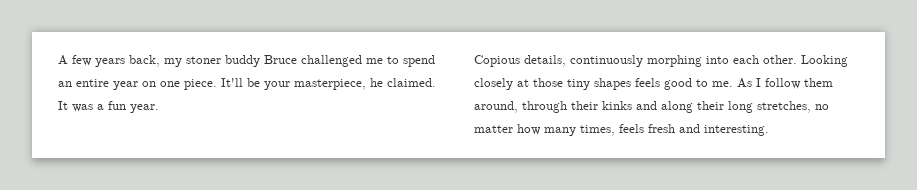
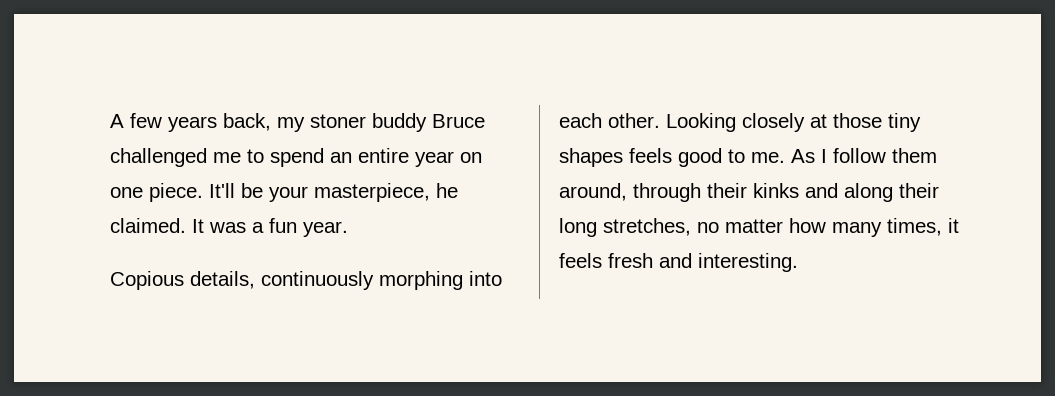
(615, 130) none -> [948,218,959,233] it

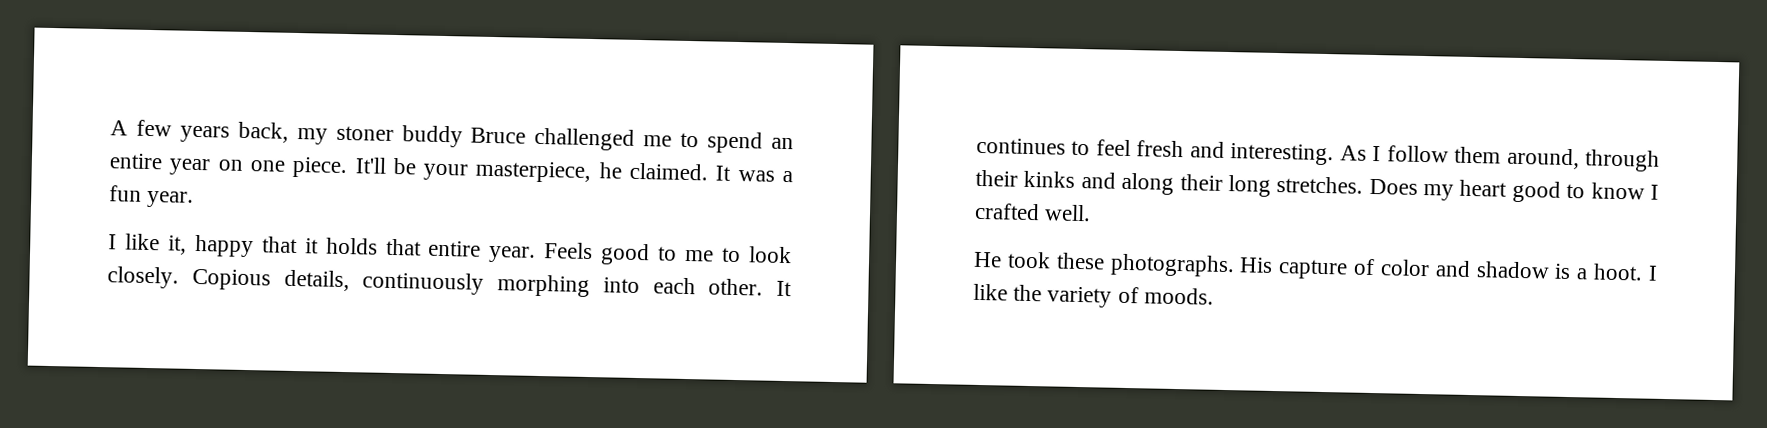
(348, 229) none -> [108,233,792,266] [107,266,179,289] I like it, happy that it holds that entire year. Feels good to me to look closely.
[666,113,921,132] [559,148,785,167] Looking closely at those tiny shapes feels good to me. -> [776,280,792,297] [976,137,1335,166] It continues to feel fresh and interesting.
[603,218,959,237] [559,253,798,272] stretches, no matter how many times, it feels fresh and interesting. -> [1276,176,1659,203] [974,202,1092,222] [973,251,1658,281] [973,283,1214,308] stretches. Does my heart good to know I crafted well. // He took these photographs. His capture of color and shadow is a hoot. I like the variety of moods.

